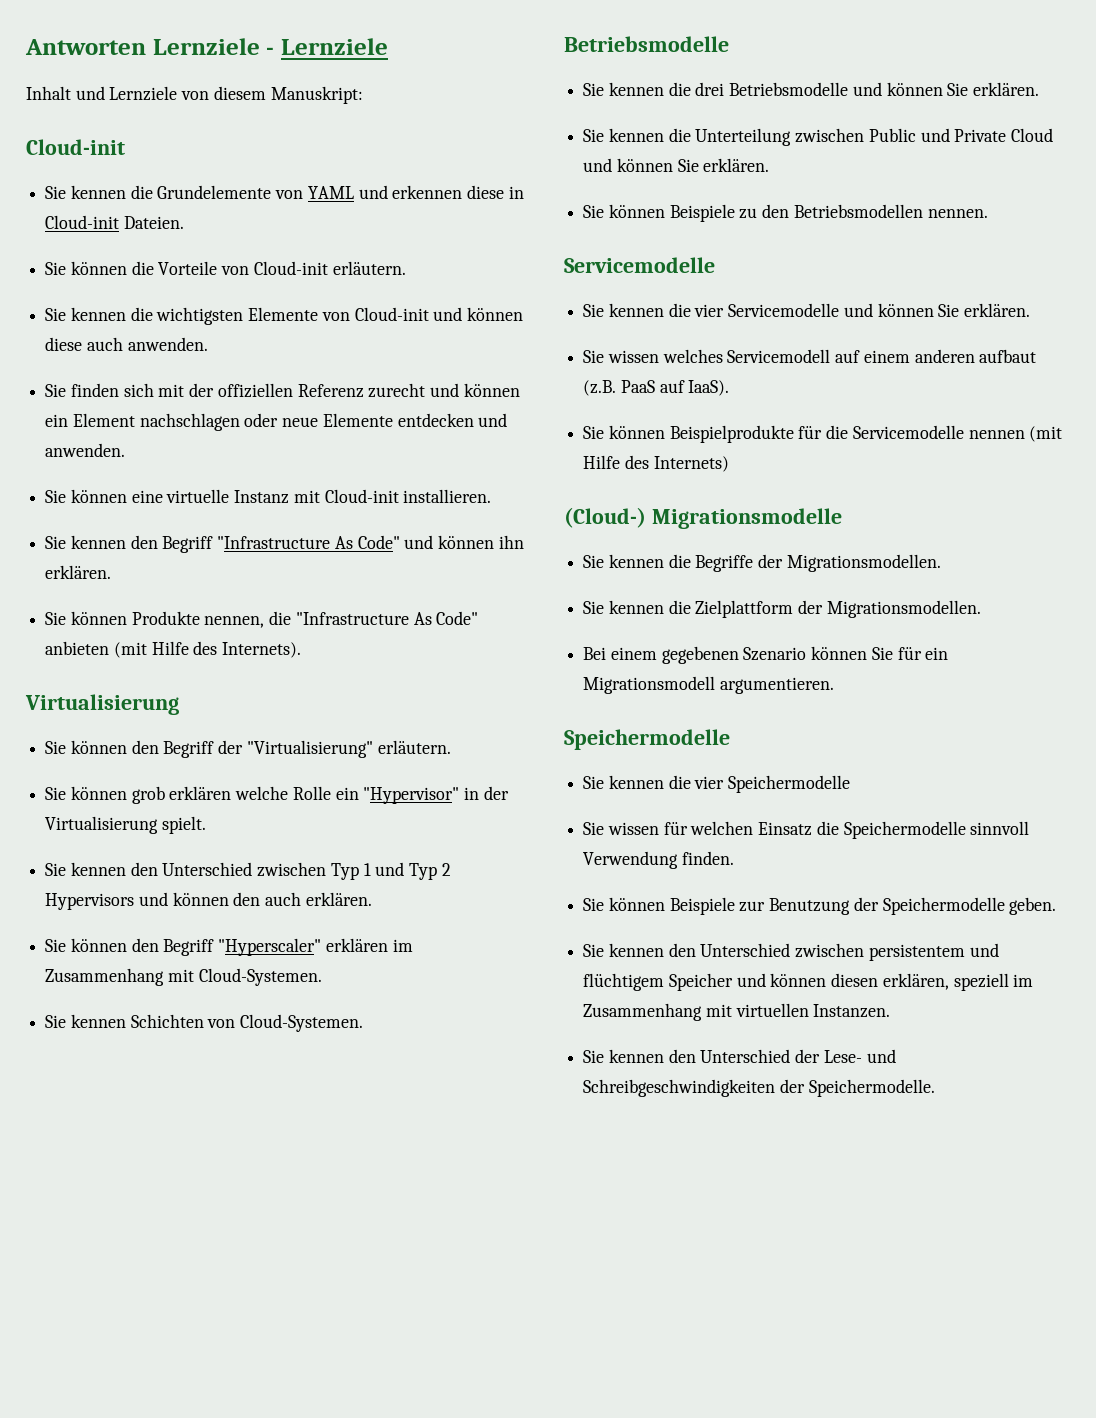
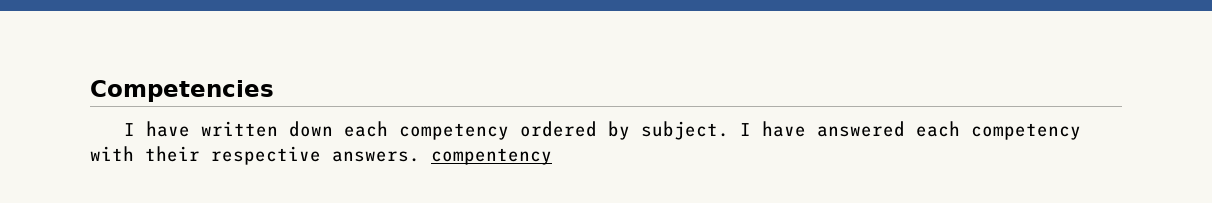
[25,38,388,55] [26,86,363,104] [26,139,125,155] [45,185,524,199] [45,215,184,229] [45,261,406,275] [45,307,524,325] [45,337,208,351] [45,383,520,398] [45,413,508,431] [45,443,126,457] [45,489,492,504] [45,535,524,553] [45,565,112,579] [45,611,479,628] [45,641,302,658] [25,694,179,715] [45,740,451,758] [45,786,509,804] [45,816,206,834] [45,862,451,880] [45,892,372,910] [45,938,413,956] [45,968,322,986] [45,1014,364,1032] [564,36,729,52] [583,82,1040,96] [583,128,1054,146] [583,158,770,172] [583,204,988,222] [564,257,715,273] [583,303,1031,317] [583,349,1037,363] [583,380,730,396] [583,425,1063,443] [583,455,729,472] [564,507,842,529] [583,554,941,572] [583,600,981,618] [583,646,949,664] [583,676,834,694] [564,729,730,750] [583,775,851,793] [583,821,1030,839] [583,851,734,869] [583,897,1057,915] [583,943,999,961] [583,973,1034,991] [583,1003,891,1021] [583,1049,896,1063] [583,1079,935,1097] Antworten Lernziele - Lernziele // Inhalt und Lernziele von diesem Manuskript: // Cloud-init // Sie kennen die Grundelemente von YAML und erkennen diese in Cloud-init Dateien. // Sie können die Vorteile von Cloud-init erläutern. // Sie kennen die wichtigsten Elemente von Cloud-init und können diese auch anwenden. // Sie finden sich mit der offiziellen Referenz zurecht und können ein Element nachschlagen oder neue Elemente entdecken und anwenden. // Sie können eine virtuelle Instanz mit Cloud-init installieren. // Sie kennen den Begriff "Infrastructure As Code" und können ihn erklären. // Sie können Produkte nennen, die "Infrastructure As Code" anbieten (mit Hilfe des Internets). // Virtualisierung // Sie können den Begriff der "Virtualisierung" erläutern. // Sie können grob erklären welche Rolle ein "Hypervisor" in der Virtualisierung spielt. // Sie kennen den Unterschied zwischen Typ 1 und Typ 2 Hypervisors und können den auch erklären. // Sie können den Begriff "Hyperscaler" erklären im Zusammenhang mit Cloud-Systemen. // Sie kennen Schichten von Cloud-Systemen. // Betriebsmodelle // Sie kennen die drei Betriebsmodelle und können Sie erklären. // Sie kennen die Unterteilung zwischen Public und Private Cloud und können Sie erklären. // Sie können Beispiele zu den Betriebsmodellen nennen. // Servicemodelle // Sie kennen die vier Servicemodelle und können Sie erklären. // Sie wissen welches Servicemodell auf einem anderen aufbaut (z.B. PaaS auf IaaS). // Sie können Beispielprodukte für die Servicemodelle nennen (mit Hilfe des Internets) // (Cloud-) Migrationsmodelle // Sie kennen die Begriffe der Migrationsmodellen. // Sie kennen die Zielplattform der Migrationsmodellen. // Bei einem gegebenen Szenario können Sie für ein Migrationsmodell argumentieren. // Speichermodelle // Sie kennen die vier Speichermodelle // Sie wissen für welchen Einsatz die Speichermodelle sinnvoll Verwendung finden. // Sie können Beispiele zur Benutzung der Speichermodelle geben. // Sie kennen den Unterschied zwischen persistentem und flüchtigem Speicher und können diesen erklären, speziell im Zusammenhang mit virtuellen Instanzen. // Sie kennen den Unterschied der Lese- und Schreibgeschwindigkeiten der Speichermodelle. -> [90,80,274,102] [124,121,1082,140] [90,146,552,165] Competencies // I have written down each competency ordered by subject. I have answered each competency with their respective answers. compentency

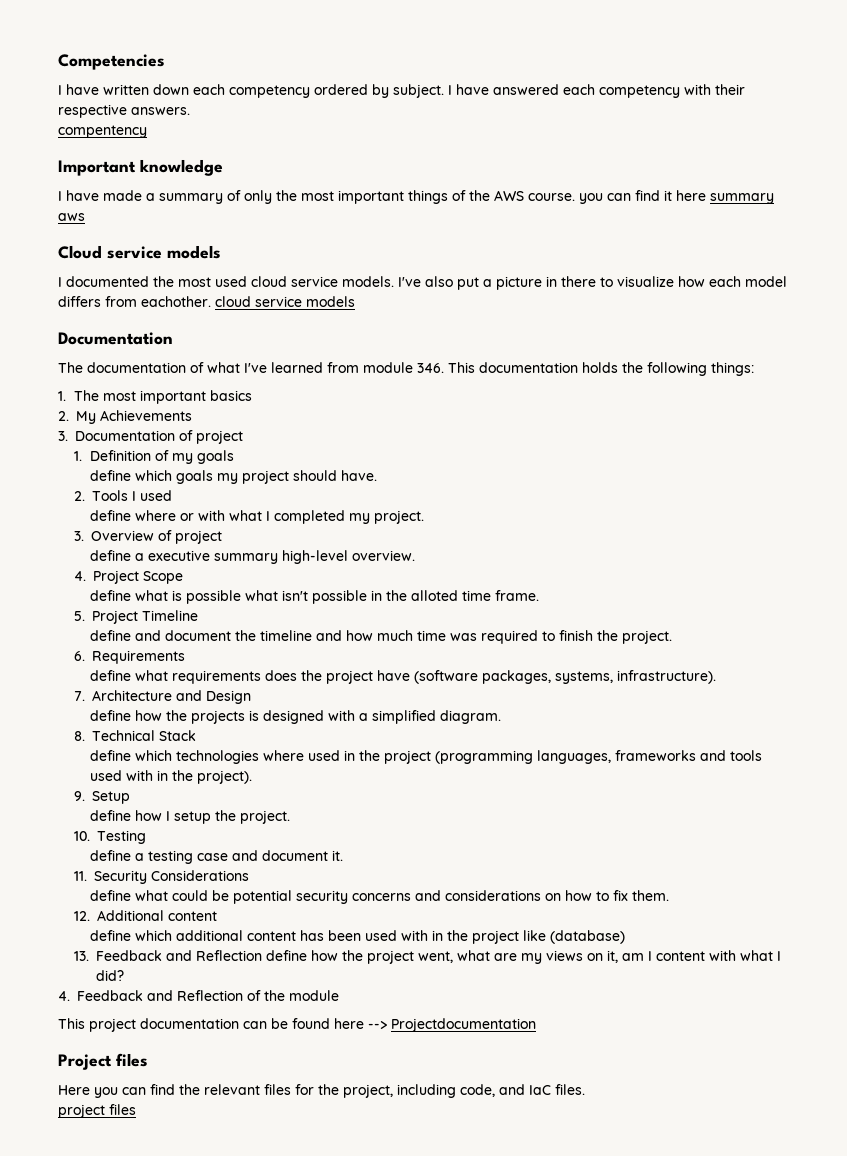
(420, 156) none -> (190, 111) //
(552, 156) none -> [58,159,223,176] [58,190,774,204] [58,213,85,221] [58,245,221,259] [58,276,787,290] [58,296,355,307] [58,332,173,345] [58,362,754,376] [58,390,252,404] [58,410,192,424] [58,430,243,444] [73,450,234,464] [89,470,377,484] [73,490,172,501] [89,510,424,524] [73,530,222,544] [89,550,415,564] [73,570,183,584] [89,590,539,604] [73,610,198,624] [89,630,672,644] [73,650,185,664] [89,670,716,684] [73,690,251,704] [89,710,501,724] [73,730,196,741] [89,750,762,764] [89,770,252,784] [73,791,130,804] [89,810,290,824] [73,830,146,844] [89,850,343,864] [73,870,249,884] [89,890,669,904] [73,910,217,921] [89,930,625,944] [73,950,781,964] [95,970,124,981] [58,990,339,1001] [58,1018,536,1032] [58,1053,148,1070] [58,1084,585,1098] [58,1104,136,1118] // Important knowledge // I have made a summary of only the most important things of the AWS course. you can find it here summary aws // Cloud service models // I documented the most used cloud service models. I've also put a picture in there to visualize how each model differs from eachother. cloud service models // Documentation // The documentation of what I've learned from module 346. This documentation holds the following things: // 1. The most important basics // 2. My Achievements // 3. Documentation of project // 1. Definition of my goals // define which goals my project should have. // 2. Tools I used // define where or with what I completed my project. // 3. Overview of project // define a executive summary high-level overview. // 4. Project Scope // define what is possible what isn't possible in the alloted time frame. // 5. Project Timeline // define and document the timeline and how much time was required to finish the project. // 6. Requirements // define what requirements does the project have (software packages, systems, infrastructure). // 7. Architecture and Design // define how the projects is designed with a simplified diagram. // 8. Technical Stack // define which technologies where used in the project (programming languages, frameworks and tools used with in the project). // 9. Setup // define how I setup the project. // 10. Testing // define a testing case and document it. // 11. Security Considerations // define what could be potential security concerns and considerations on how to fix them. // 12. Additional content // define which additional content has been used with in the project like (database) // 13. Feedback and Reflection define how the project went, what are my views on it, am I content with what I did? // 4. Feedback and Reflection of the module // This project documentation can be found here --> Projectdocumentation // Project files // Here you can find the relevant files for the project, including code, and IaC files. // project files

